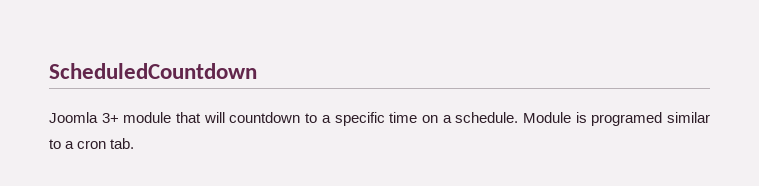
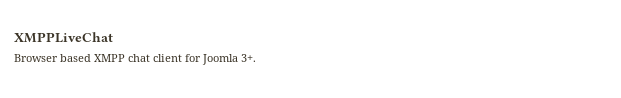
[49,63,257,79] [49,112,710,126] [49,138,135,149] ScheduledCountdown // Joomla 3+ module that will countdown to a specific time on a schedule. Module is programed similar to a cron tab. -> [14,32,113,43] [14,54,256,65] XMPPLiveChat // Browser based XMPP chat client for Joomla 3+.

